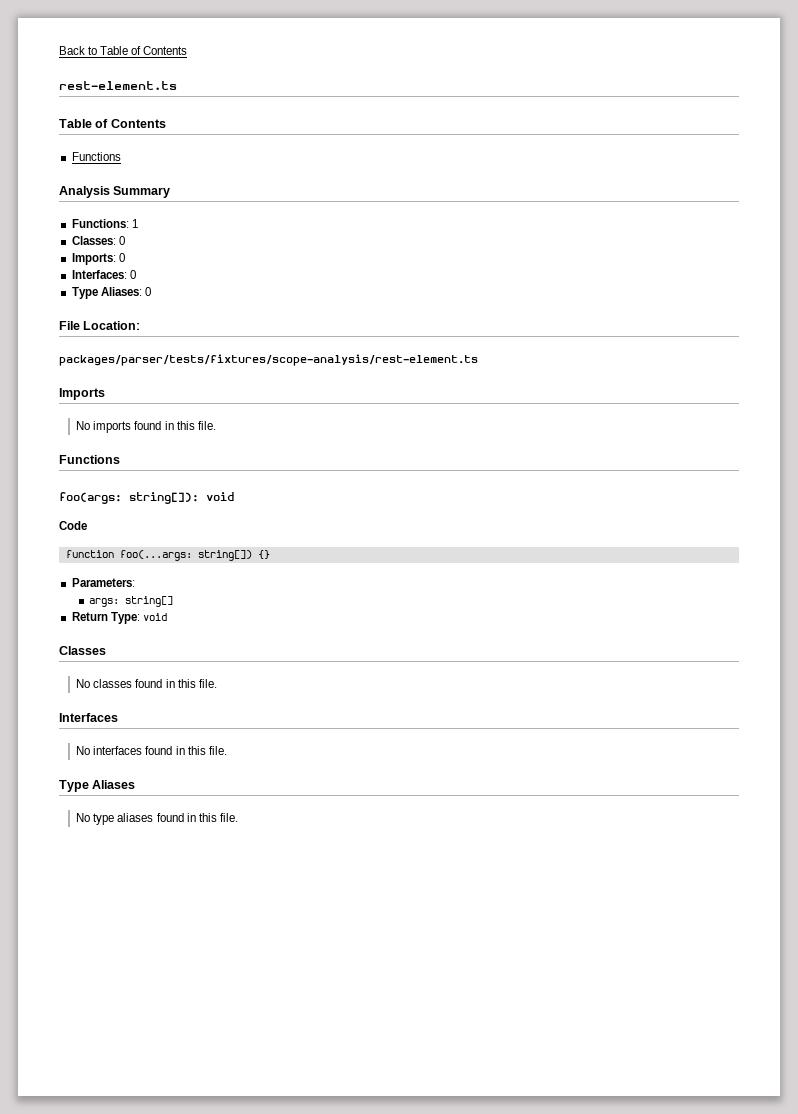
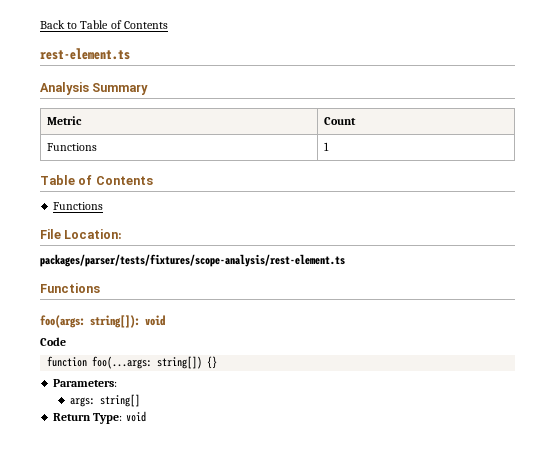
[59,119,166,128] [71,152,121,161] [59,186,171,198] [71,219,138,228] [71,236,125,245] [71,253,125,265] [71,270,136,279] [71,287,151,299] [59,321,141,330] [59,354,478,366] [59,388,105,400] [76,421,216,433] Table of Contents // Functions // Analysis Summary // Functions: 1 // Classes: 0 // Imports: 0 // Interfaces: 0 // Type Aliases: 0 // File Location: // packages/parser/tests/fixtures/scope-analysis/rest-element.ts // Imports // No imports found in this file. -> [40,82,149,95] [47,116,83,125] [324,117,357,125] [47,143,98,151] [324,142,330,151] [40,175,153,185] [53,202,104,210] [40,229,123,239] [40,254,345,267] Analysis Summary // Metric | Count // Functions | 1 // Table of Contents // Functions // File Location: // packages/parser/tests/fixtures/scope-analysis/rest-element.ts
[59,646,106,655] [76,679,217,688] [59,713,118,722] [76,746,227,755] [59,780,136,792] [76,813,238,825] // Classes // No classes found in this file. // Interfaces // No interfaces found in this file. // Type Aliases // No type aliases found in this file. -> (146, 416) none

